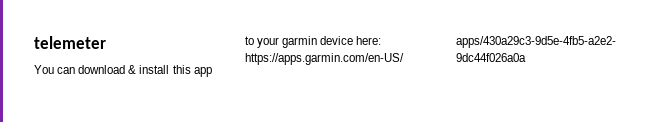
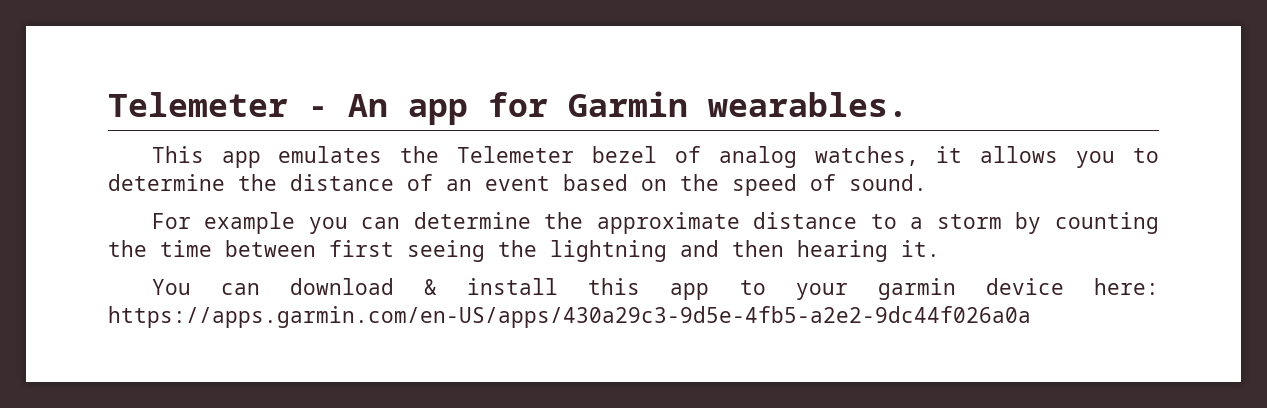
[34,36,106,49] telemeter -> [108,91,908,125] [151,146,1159,168] [108,174,927,196] [151,212,1160,234] [108,240,940,262] Telemeter - An app for Garmin wearables. // This app emulates the Telemeter bezel of analog watches, it allows you to determine the distance of an event based on the speed of sound. // For example you can determine the approximate distance to a storm by counting the time between first seeing the lightning and then hearing it.

